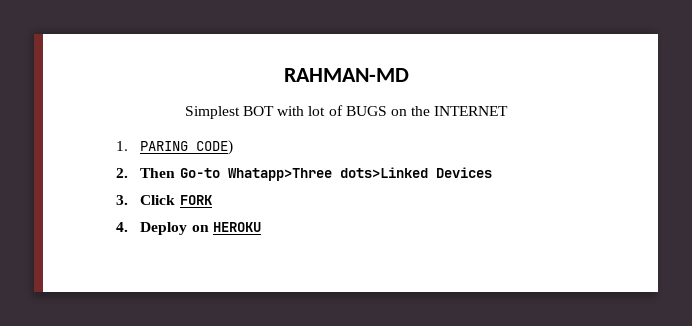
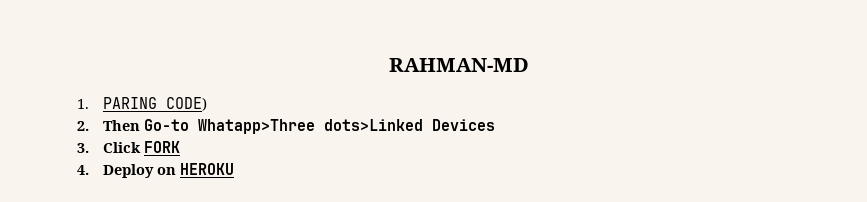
[184,105,509,119] // Simplest BOT with lot of BUGS on the INTERNET -> (529, 65) none

